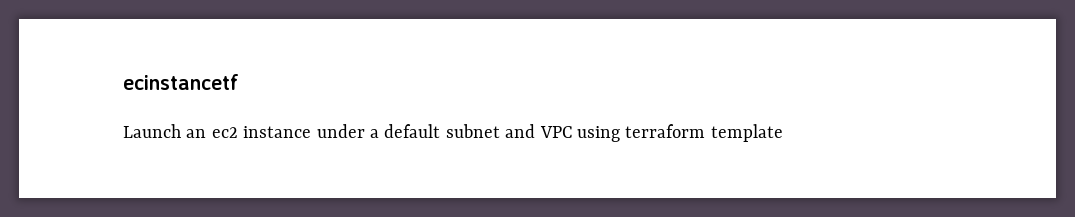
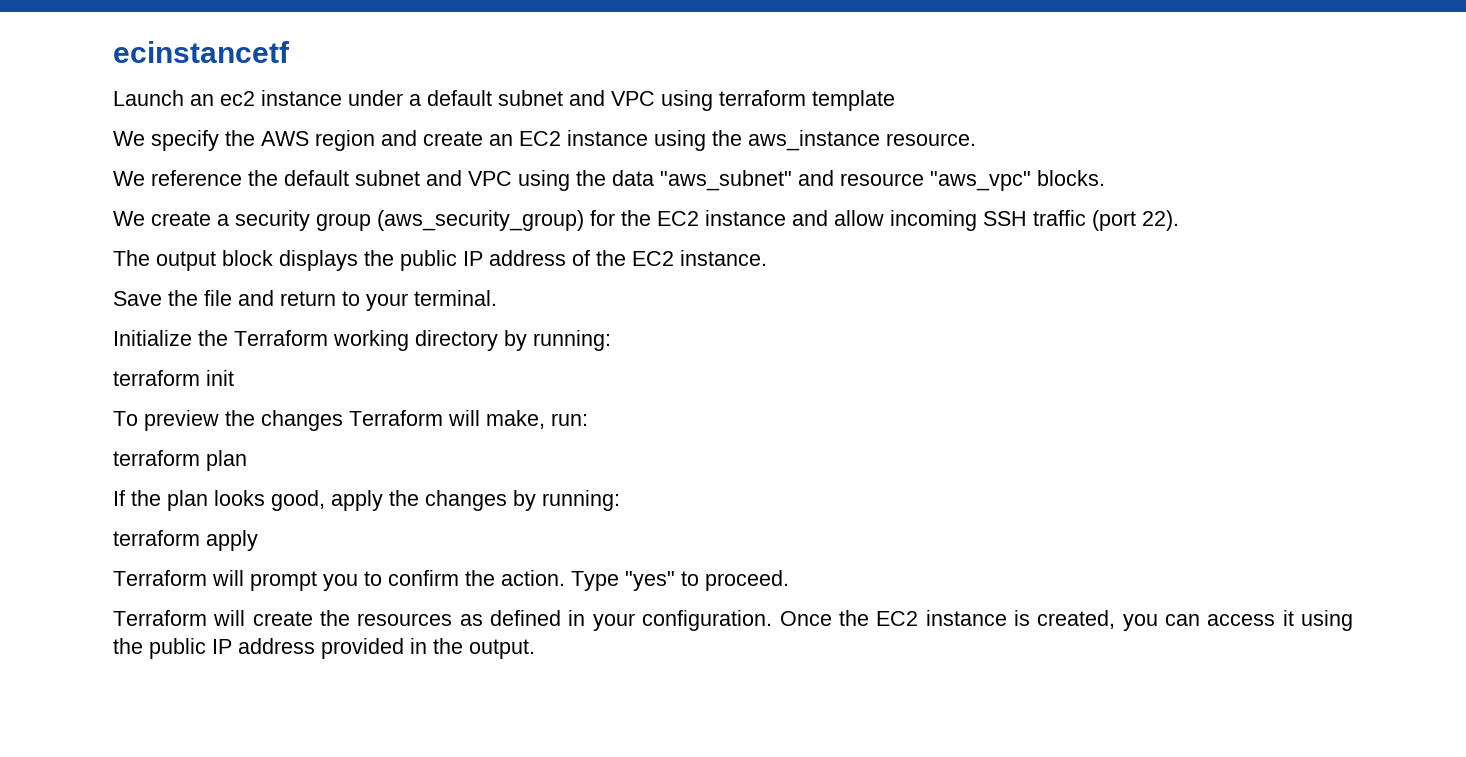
(783, 133) none -> [113,130,976,151] [113,170,1105,191] [113,210,1179,231] [113,250,767,271] [113,290,497,311] [113,330,611,351] [113,370,234,386] [113,410,588,431] [113,450,247,471] [113,490,620,511] [113,530,258,551] [113,570,789,591] [113,610,1353,631] [113,638,535,659] // We specify the AWS region and create an EC2 instance using the aws_instance resource. // We reference the default subnet and VPC using the data "aws_subnet" and resource "aws_vpc" blocks. // We create a security group (aws_security_group) for the EC2 instance and allow incoming SSH traffic (port 22). // The output block displays the public IP address of the EC2 instance. // Save the file and return to your terminal. // Initialize the Terraform working directory by running: // terraform init // To preview the changes Terraform will make, run: // terraform plan // If the plan looks good, apply the changes by running: // terraform apply // Terraform will prompt you to confirm the action. Type "yes" to proceed. // Terraform will create the resources as defined in your configuration. Once the EC2 instance is created, you can access it using the public IP address provided in the output.

